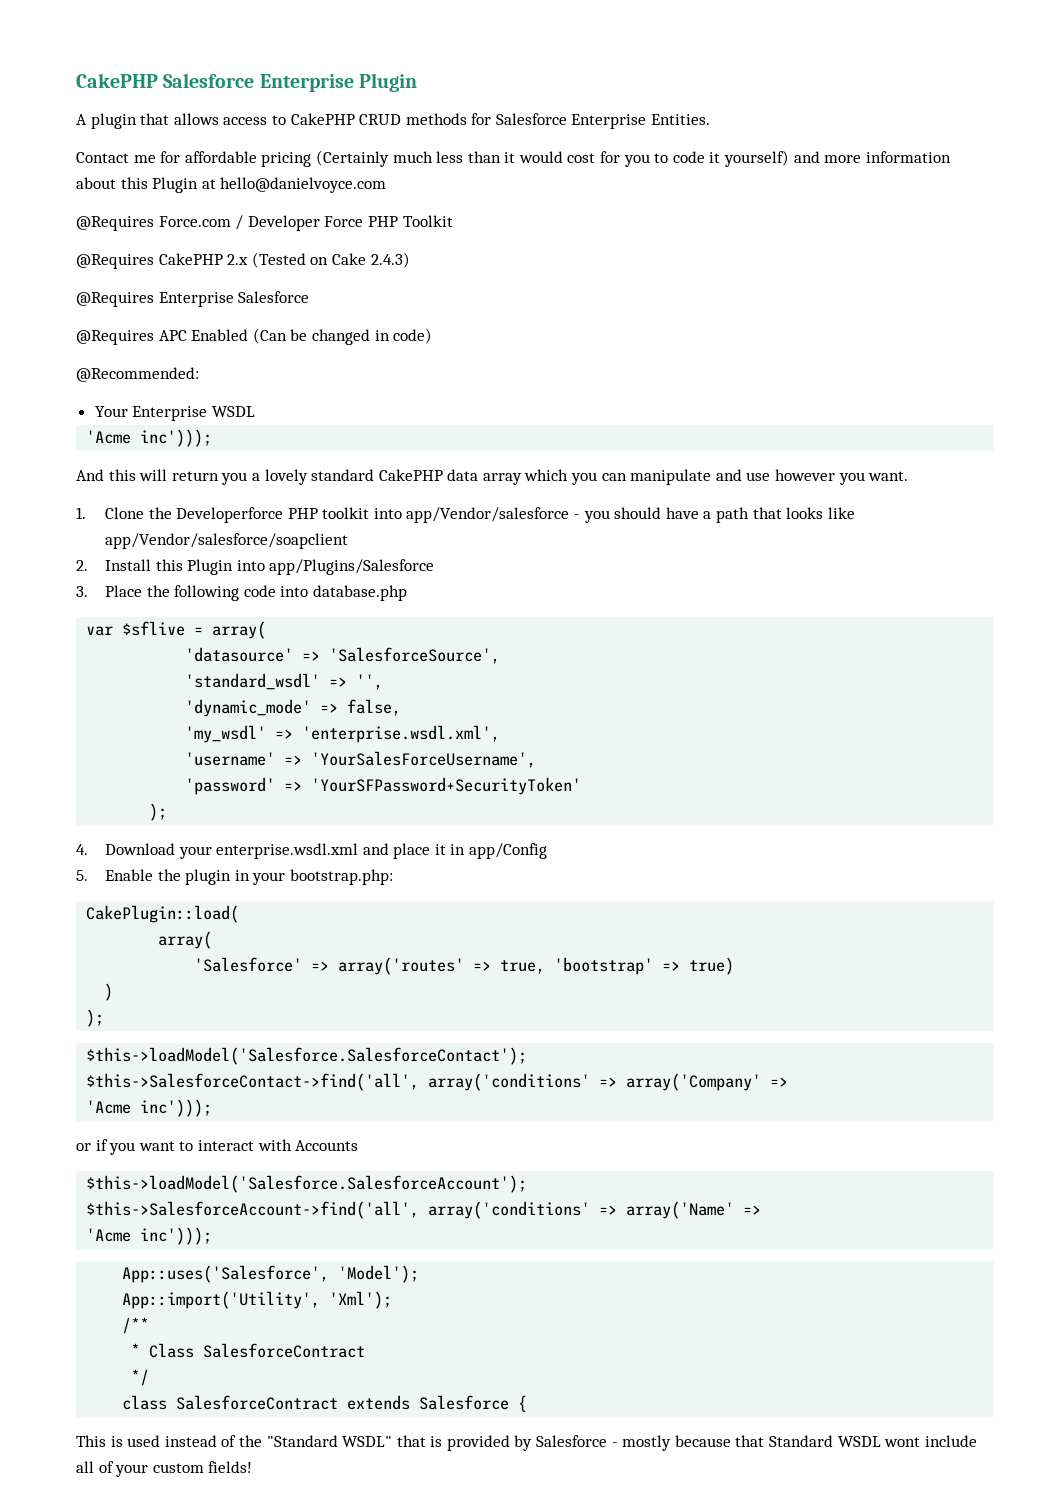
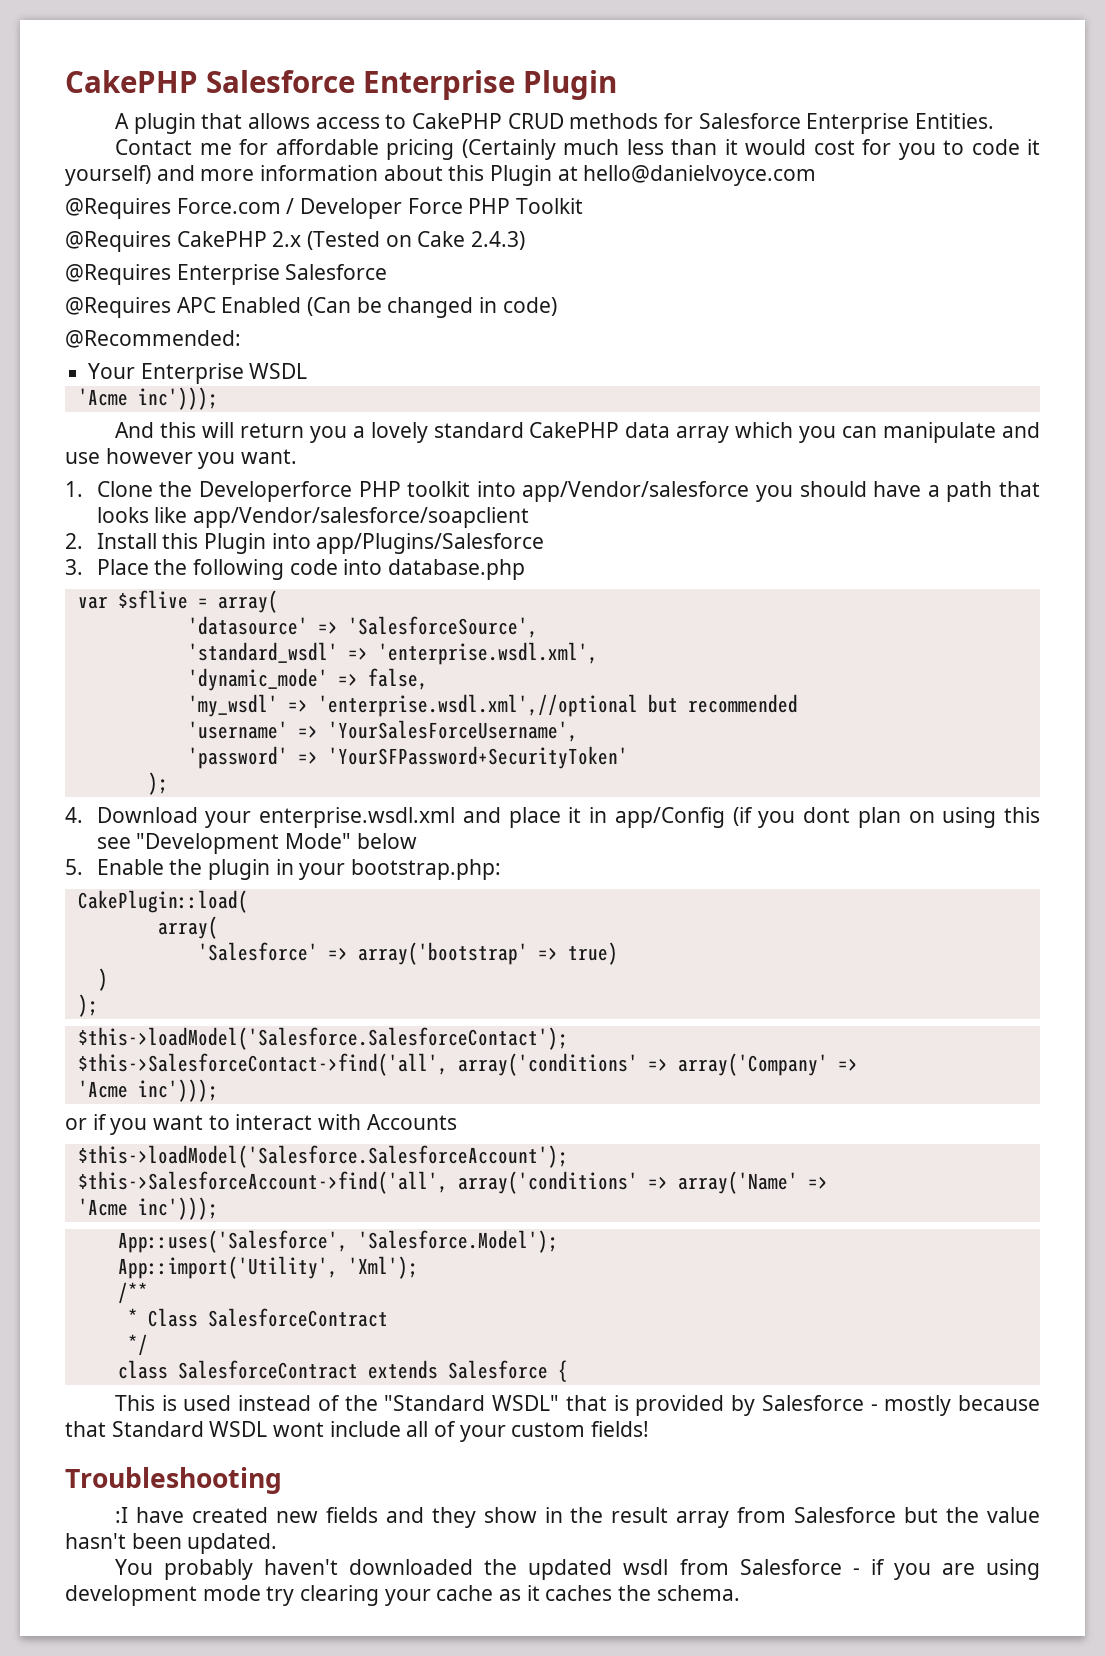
[574,514,581,519] - -> (750, 491) none
[356,674,384,690] '', -> [377,642,598,665] 'enterprise.wsdl.xml',
[302,725,501,743] 'enterprise.wsdl.xml', -> [317,694,798,717] 'enterprise.wsdl.xml',//optional but recommended
(548, 851) none -> [732,807,1041,828] [96,833,417,854] (if you dont plan on using this see "Development Mode" below
[338,957,654,975] array('routes' => true, 'bootstrap' -> [357,942,528,965] array('bootstrap'
[338,1265,420,1283] 'Model'); -> [357,1230,558,1253] 'Salesforce.Model');
(253, 1467) none -> [65,1467,282,1494] [114,1507,1040,1528] [65,1533,278,1554] [114,1559,1040,1580] [65,1585,740,1606] // Troubleshooting // :I have created new fields and they show in the result array from Salesforce but the value hasn't been updated. // You probably haven't downloaded the updated wsdl from Salesforce - if you are using development mode try clearing your cache as it caches the schema.

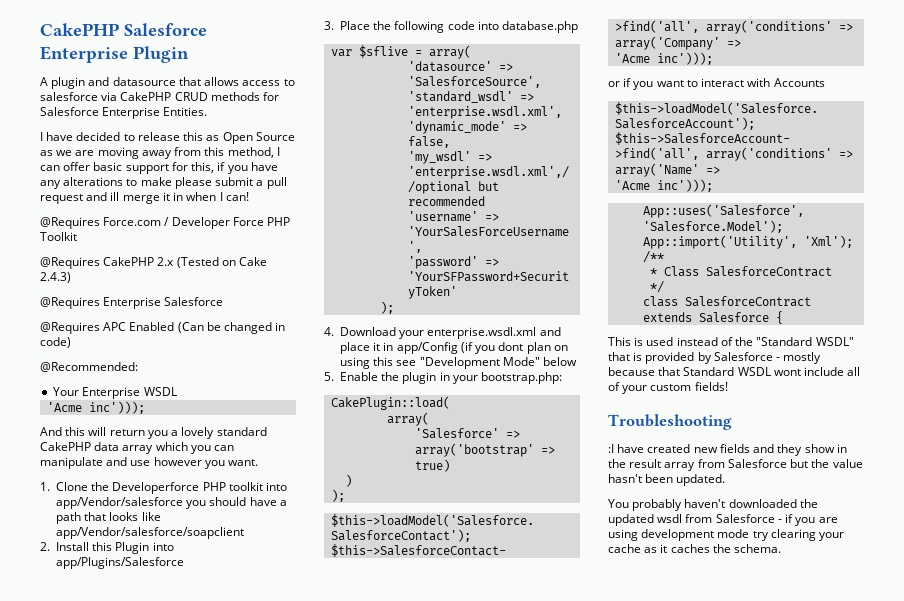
(196, 123) none -> [88,77,176,86] and datasource
(407, 121) none -> [40,92,118,101] salesforce via
[114,139,1040,160] [65,165,817,186] Contact me for affordable pricing (Certainly much less than it would cost for you to code it yourself) and more information about this Plugin at hello@danielvoyce.com -> [40,132,295,144] [40,147,280,159] [40,162,278,174] [40,177,287,189] [40,192,249,204] I have decided to release this as Open Source as we are moving away from this method, I can offer basic support for this, if you have any alterations to make please submit a pull request and ill merge it in when I can!

